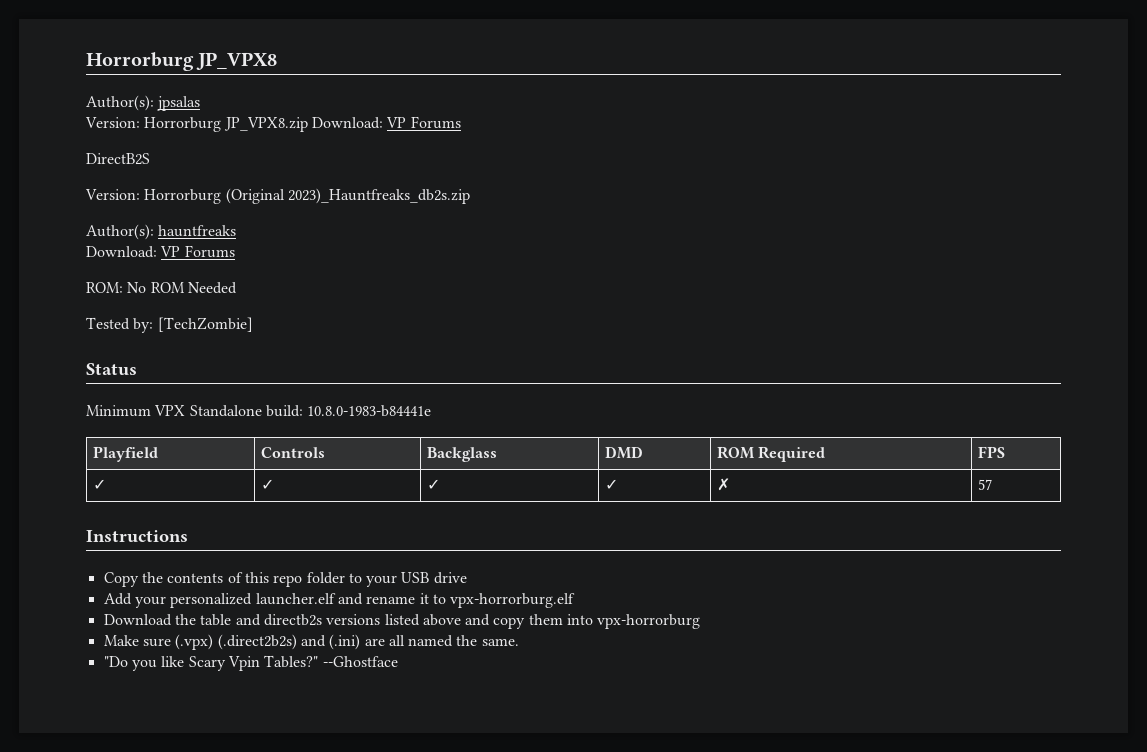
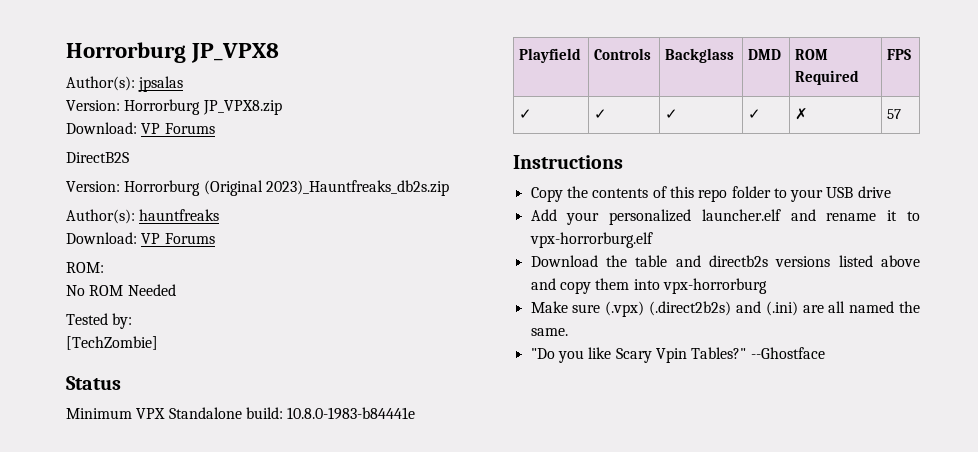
(308, 124) none -> (282, 107) //
(123, 287) none -> (104, 267) //
(154, 325) none -> (133, 321) //

